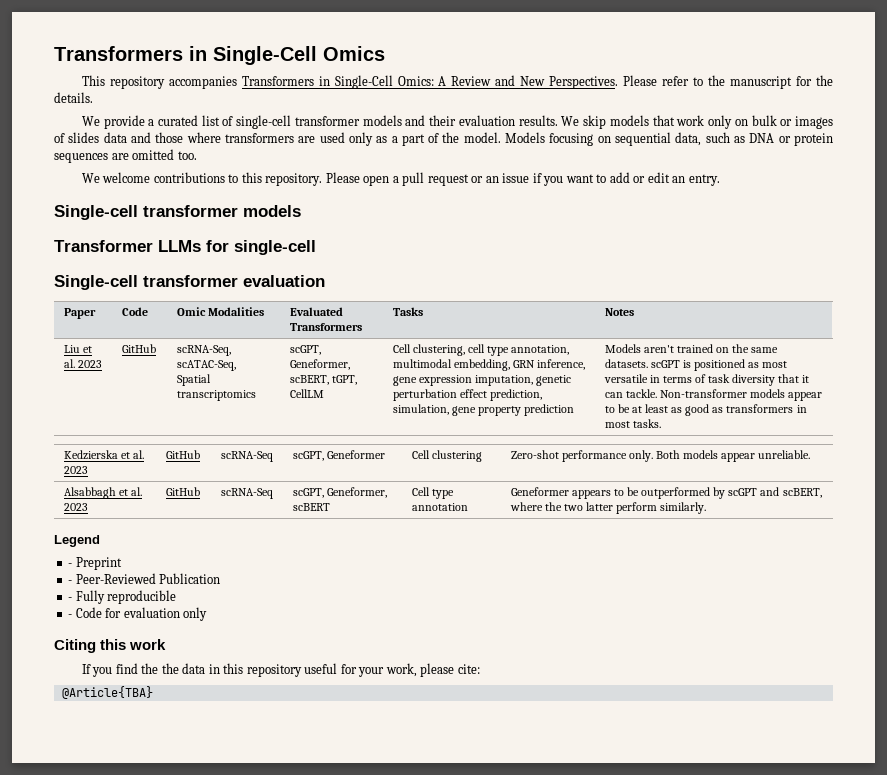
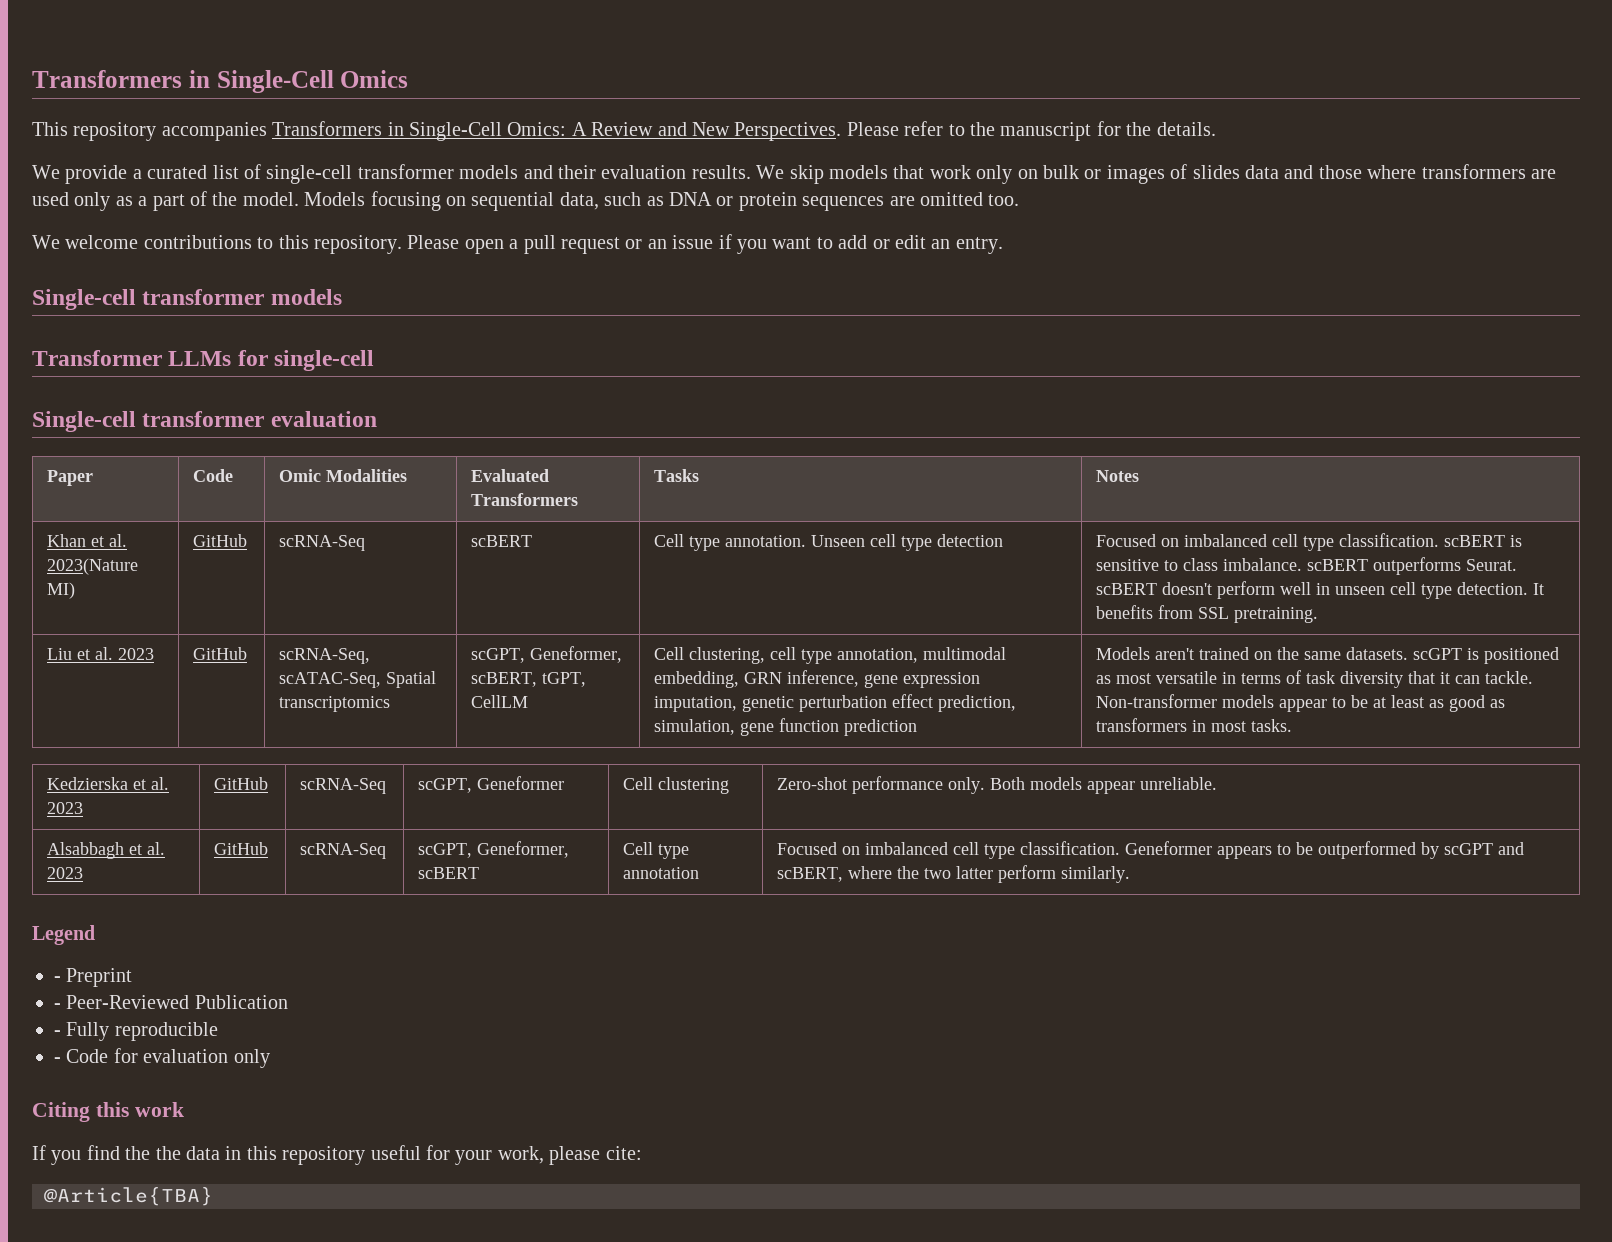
(634, 312) none -> [47,534,128,547] [47,558,139,575] [47,582,76,599] [193,534,248,547] [279,535,366,551] [471,535,533,547] [654,534,1004,551] [1096,533,1523,551] [1096,557,1518,575] [1096,581,1545,599] [1096,605,1319,623] // Khan et al. 2023(Nature MI) | GitHub | scRNA-Seq | scBERT | Cell type annotation. Unseen cell type detection | Focused on imbalanced cell type classification. scBERT is sensitive to class imbalance. scBERT outperforms Seurat. scBERT doesn't perform well in unseen cell type detection. It benefits from SSL pretraining.
[477,406,521,416] property -> [779,718,840,732] function
(468, 507) none -> [777,841,1121,859] Focused on imbalanced cell type classification.

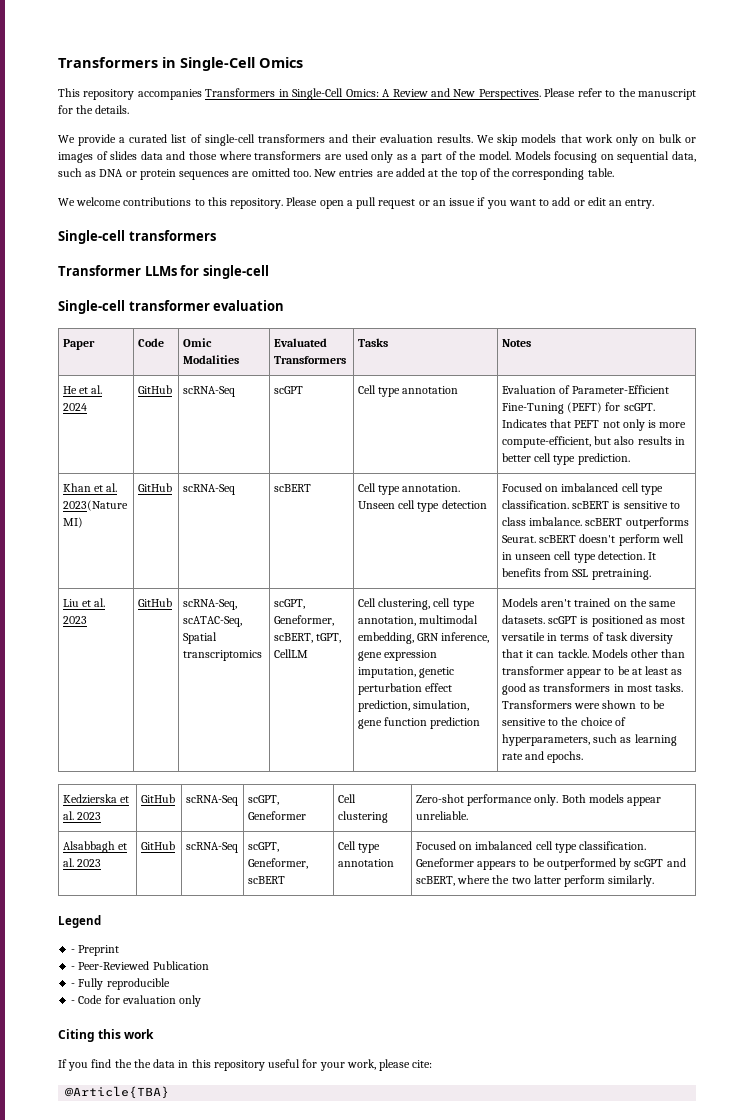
[357,164,519,179] transformer models -> [257,134,325,143] transformers
(1020, 200) none -> [314,168,614,180] New entries are added at the top of the corresponding table.
[142,289,342,305] transformer models -> [128,230,216,241] transformers
(1140, 476) none -> [62,385,103,394] [62,403,87,411] [137,385,172,394] [182,386,235,397] [273,386,303,394] [357,385,459,397] [501,385,670,394] [501,402,655,414] [501,419,687,431] [501,436,685,448] [501,453,630,465] // He et al. 2024 | GitHub | scRNA-Seq | scGPT | Cell type annotation | Evaluation of Parameter-Efficient Fine-Tuning (PEFT) for scGPT. Indicates that PEFT not only is more compute-efficient, but also results in better cell type prediction.
[1096,694,1275,708] Non-transformer models -> [591,649,686,658] [501,666,564,675] Models other than transformer
(1293, 725) none -> [501,700,665,709] [501,717,626,726] [501,734,677,746] [501,751,584,763] Transformers were shown to be sensitive to the choice of hyperparameters, such as learning rate and epochs.

